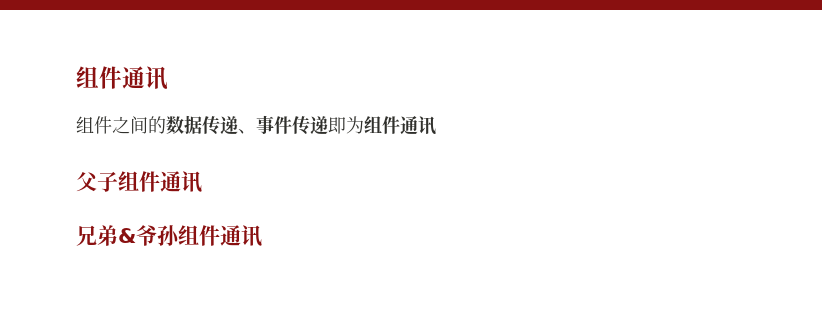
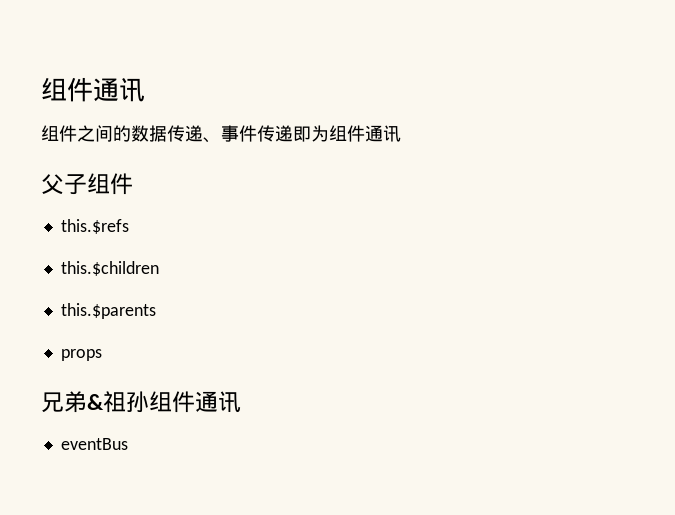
[160,171,202,193] 通讯 -> [60,219,129,234] [60,261,159,276] [60,303,156,319] [60,349,102,361] // this.$refs // this.$children // this.$parents // props
[136,225,158,246] 爷 -> [103,391,126,413] 祖
(262, 236) none -> [60,438,128,450] // eventBus

